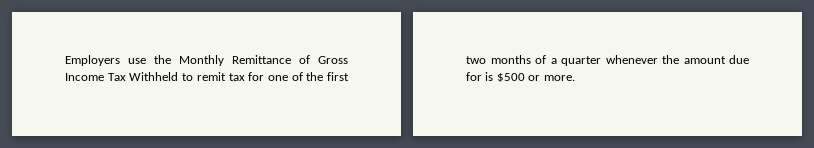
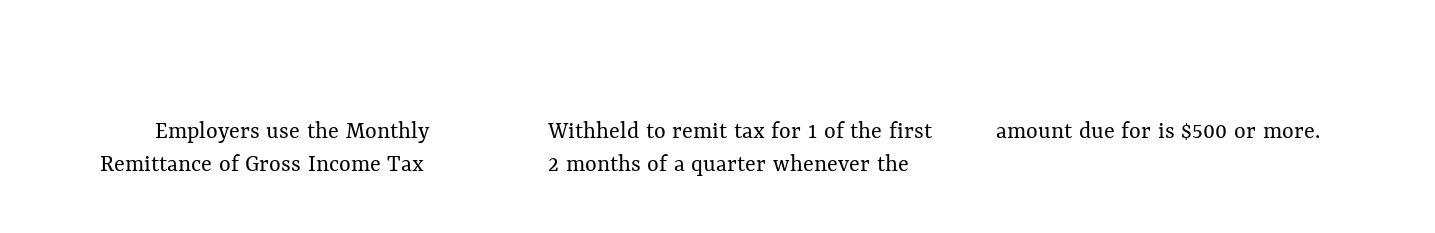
[267,75,288,81] one -> [808,124,818,138] 1
[466,56,486,64] two -> [548,158,559,171] 2

